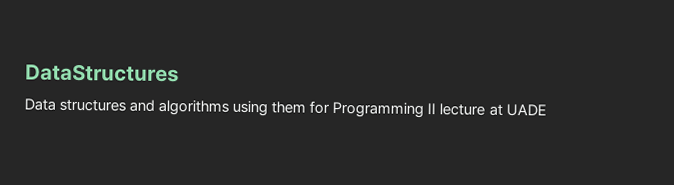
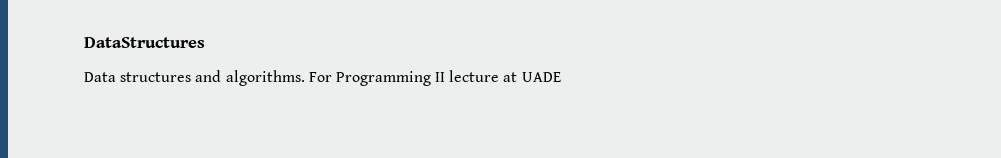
[158,99,331,117] algorithms using them for -> [225,70,332,86] algorithms. For

